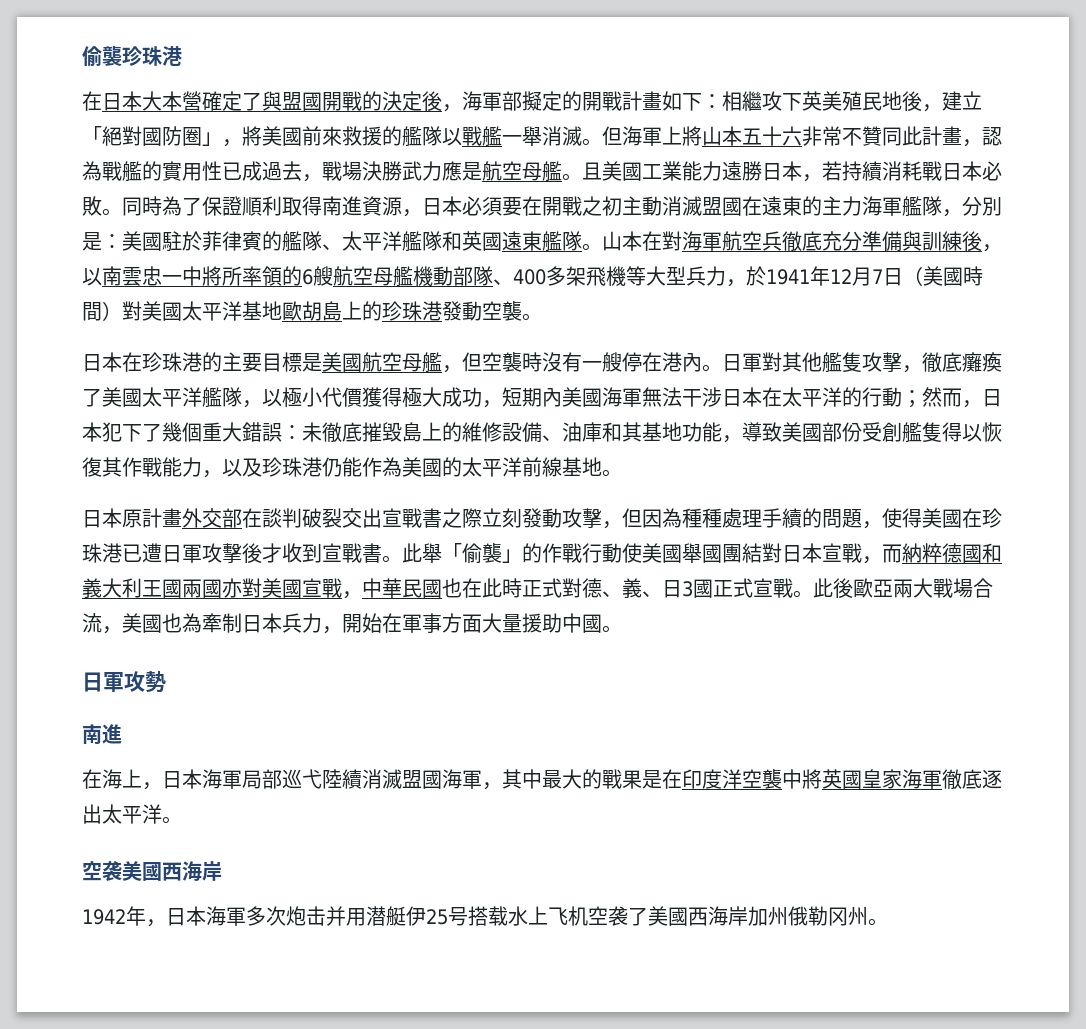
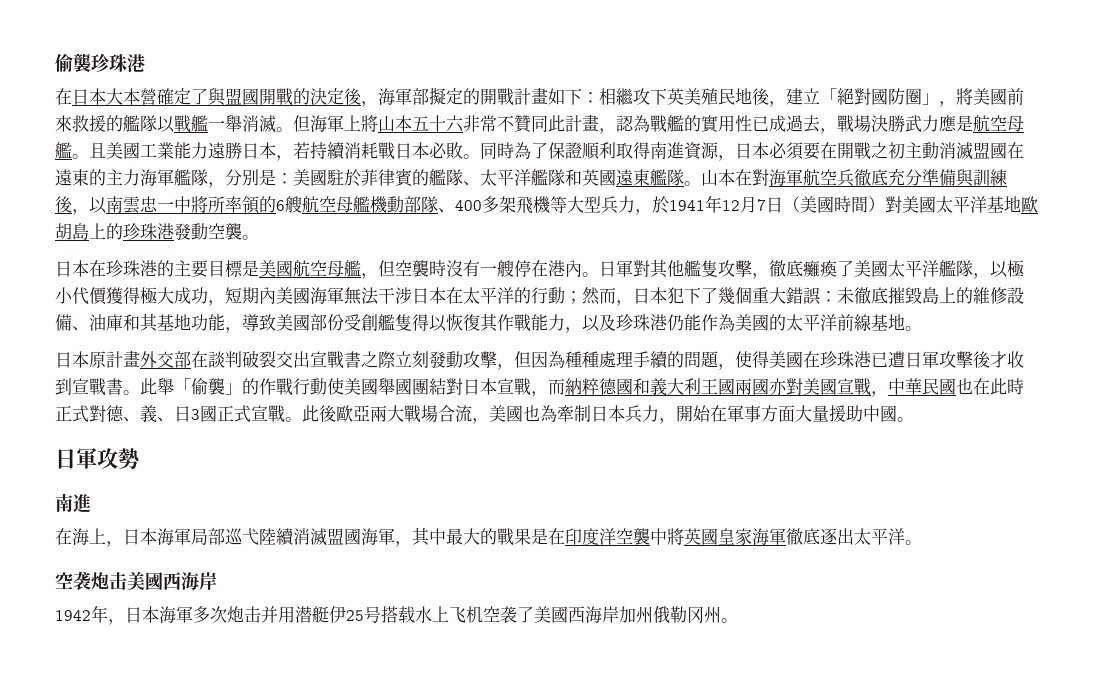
(122, 871) none -> [90,572,127,590] 炮击

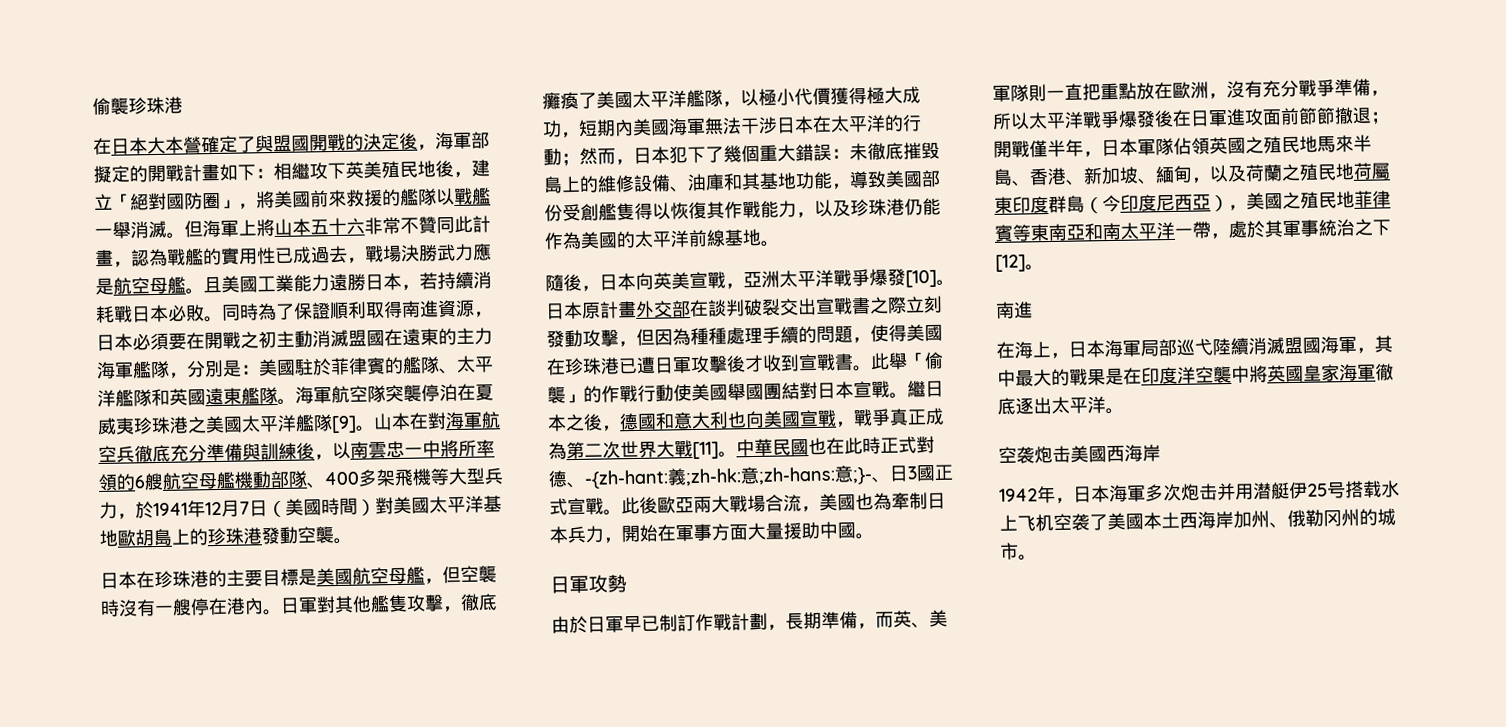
(701, 183) none -> [295,383,494,404] [97,414,375,435] 海軍航空隊突襲停泊在夏威夷珍珠港之美國太平洋艦隊[9]。
(922, 328) none -> [545,268,955,292] 隨後，日本向英美宣戰，亞洲太平洋戰爭爆發[10]。
[531,378,888,397] ，而納粹德國和義大利王國兩國亦對美國宣戰， -> [889,380,944,399] [547,407,945,432] [548,440,737,460] 。繼日本之後，德國和意大利也向美國宣戰，戰爭真正成為第二次世界大戰[11]。
[140,405,157,423] 義 -> [584,465,873,489] -{zh-hant:義;zh-hk:意;zh-hans:意;}-
(139, 458) none -> [551,609,948,634] [992,78,1389,102] [992,106,1390,130] [993,134,1372,158] [993,162,1391,187] [994,190,1391,214] [994,218,1391,242] [995,254,1044,272] // 由於日軍早已制訂作戰計劃，長期準備，而英、美軍隊則一直把重點放在歐洲，沒有充分戰爭準備，所以太平洋戰爭爆發後在日軍進攻面前節節撤退；開戰僅半年，日本軍隊佔領英國之殖民地馬來半島、香港、新加坡、緬甸，以及荷蘭之殖民地荷屬東印度群島（今印度尼西亞），美國之殖民地菲律賓等東南亞和南太平洋一帶，處於其軍事統治之下[12]。
(568, 614) none -> [1143,511,1180,530] 本土
(653, 614) none -> [1269,522,1288,529] 、
(721, 614) none -> [1359,508,1396,526] [1000,542,1019,560] 的城市

